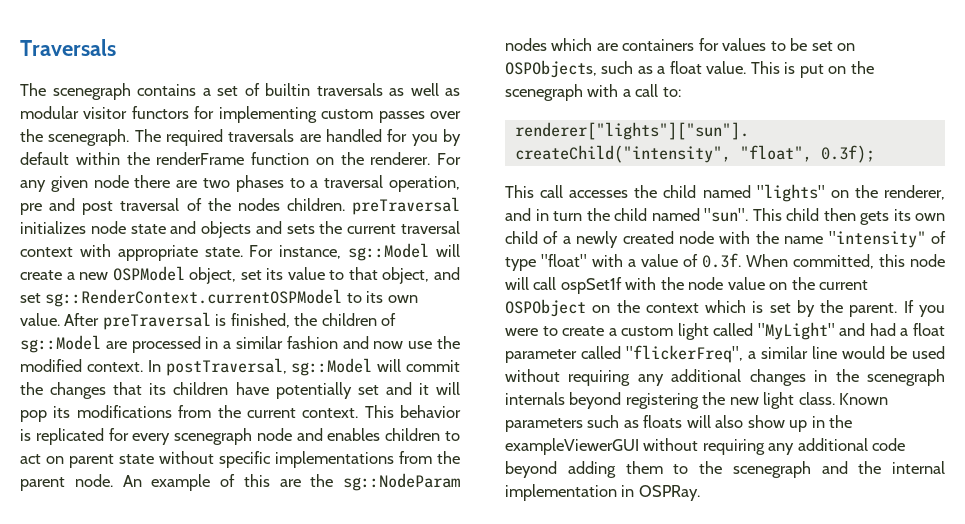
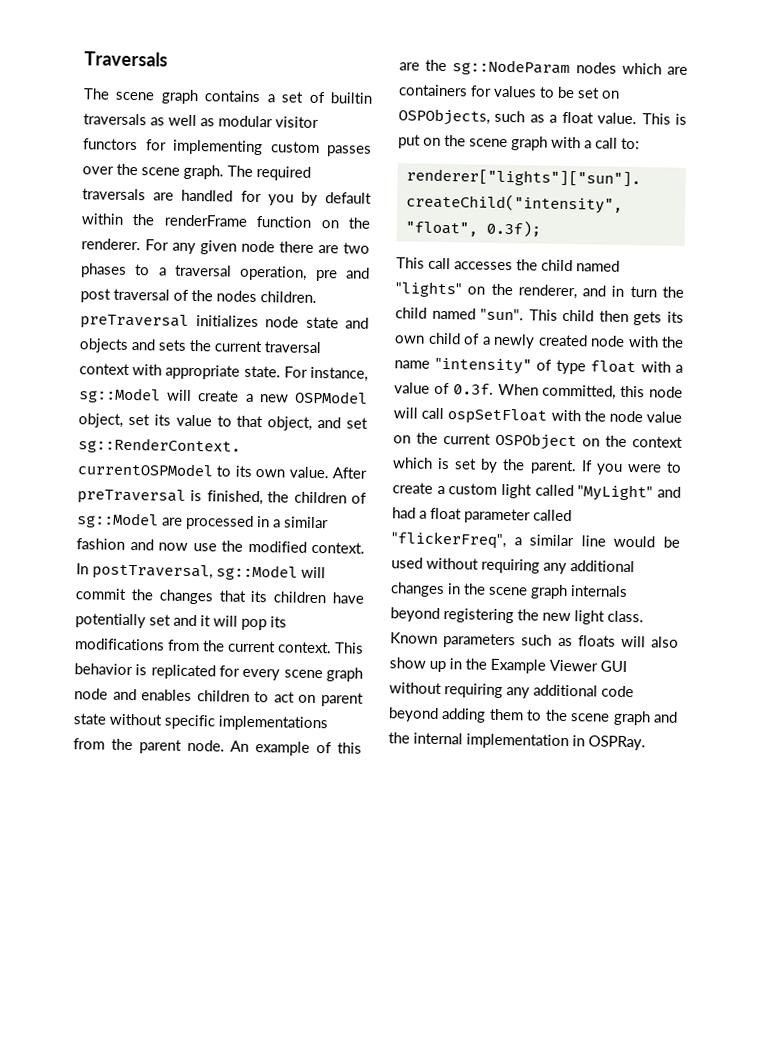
[52,83,131,100] scenegraph -> [115,89,199,105] scene graph
[48,129,130,146] scenegraph. -> [141,164,224,180] scene graph.
[174,428,253,445] scenegraph -> [283,667,364,682] scene graph
[505,84,583,101] scenegraph -> [469,136,548,151] scene graph
[541,254,587,267] "float" -> [590,360,636,374] float
[560,277,622,294] ospSet1f -> [447,408,548,425] ospSetFloat
[867,369,945,386] scenegraph -> [488,584,568,600] scene graph
[505,438,639,455] exampleViewerGUI -> [490,658,627,674] Example Viewer GUI
[732,461,811,478] scenegraph -> [570,710,651,726] scene graph

